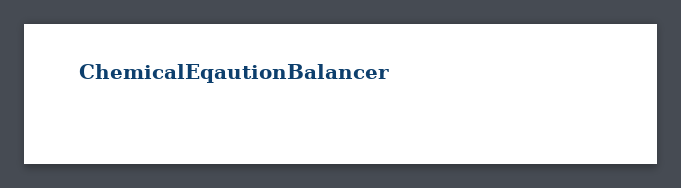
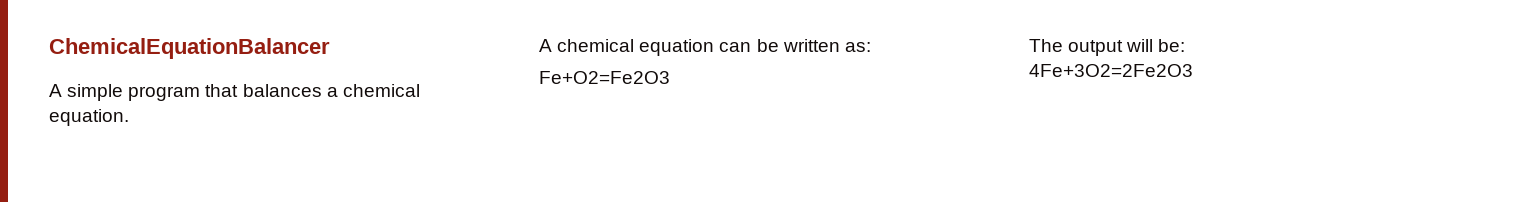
[79,64,389,83] ChemicalEqautionBalancer -> [49,38,330,59] [49,84,420,101] [49,109,129,126] [539,39,871,56] [539,71,670,84] [1029,39,1186,56] [1029,64,1193,77] ChemicalEquationBalancer // A simple program that balances a chemical equation. // A chemical equation can be written as: // Fe+O2=Fe2O3 // The output will be: // 4Fe+3O2=2Fe2O3

